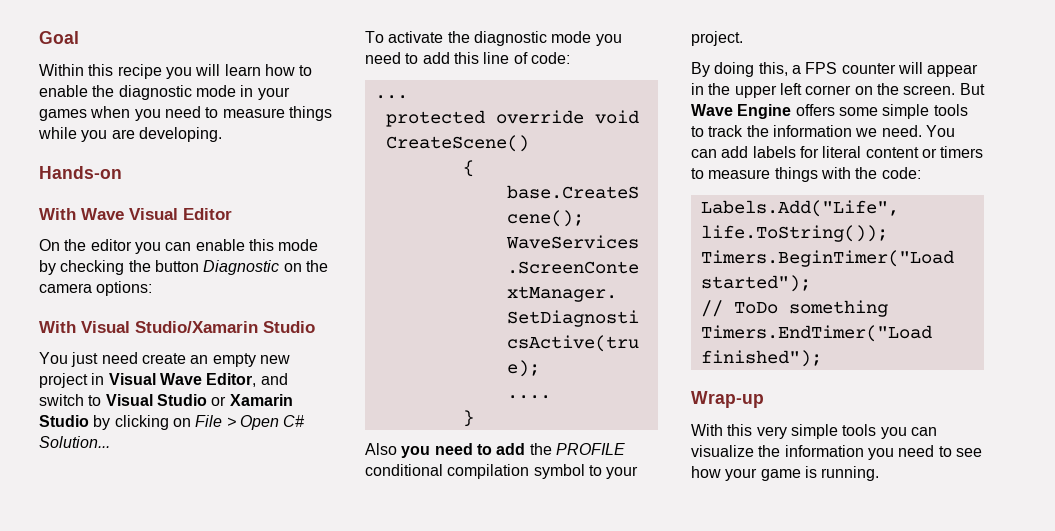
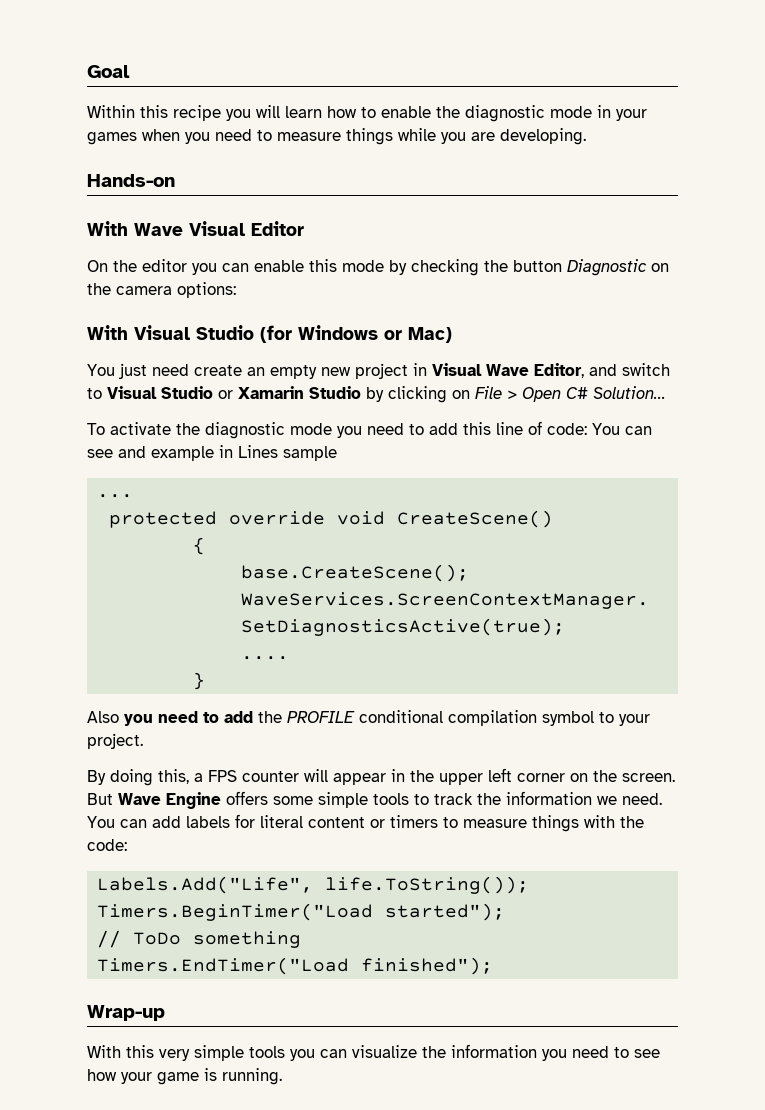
[135,321,315,333] Studio/Xamarin Studio -> [196,325,452,343] Studio (for Windows or Mac)
(570, 58) none -> [592,423,652,435] [87,445,337,461] You can see and example in Lines sample

